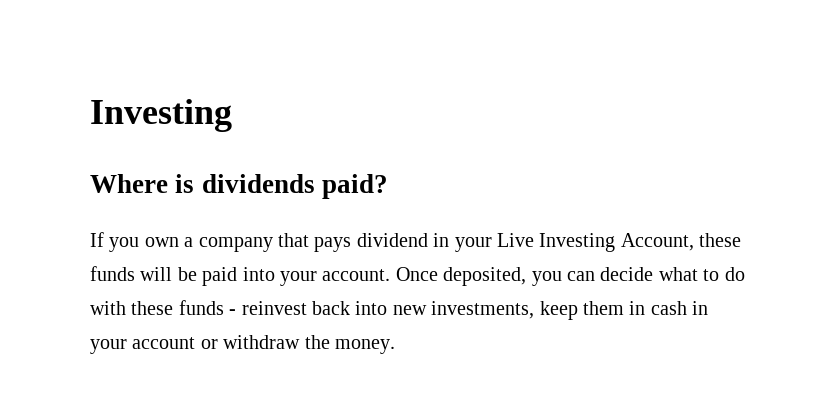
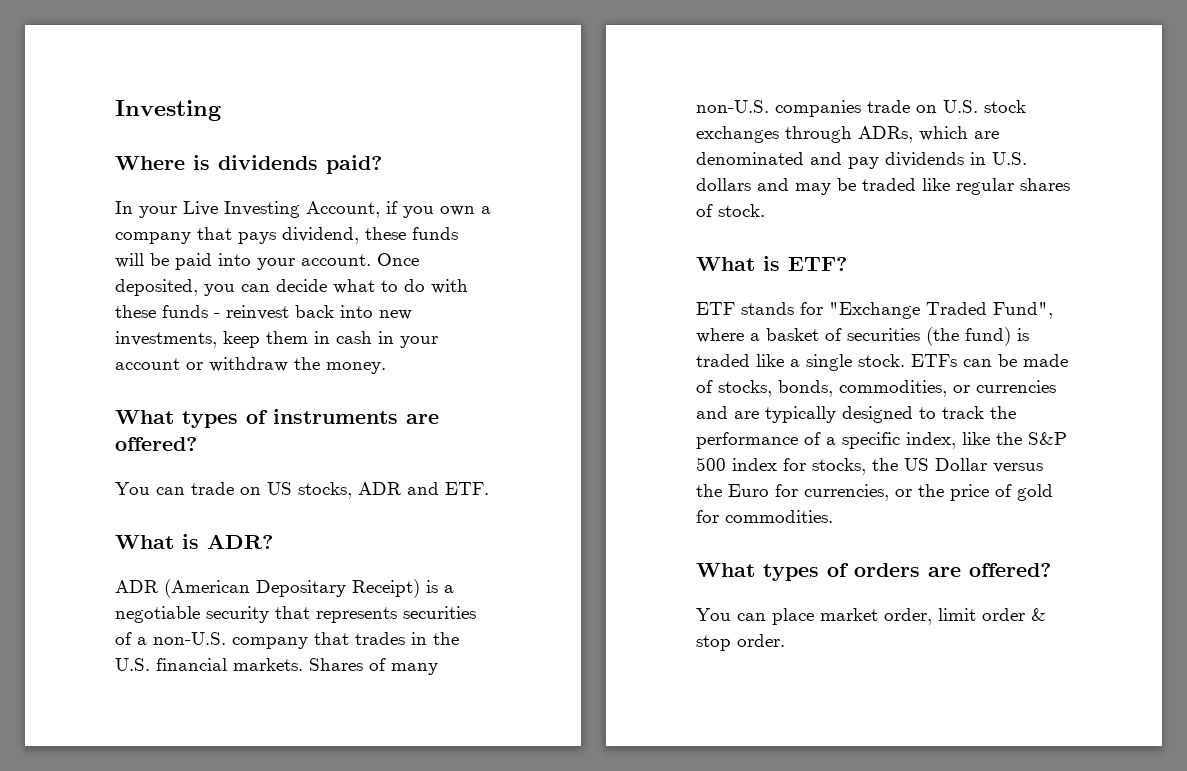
[90,232,104,247] If -> [115,201,398,218] In your Live Investing Account, if
[356,233,694,252] dividend in your Live Investing Account, -> [282,227,359,244] dividend,
(395, 346) none -> [115,409,439,428] [115,437,197,451] [115,482,489,499] [115,534,273,549] [115,579,454,598] [115,606,476,623] [115,632,459,649] [115,658,438,675] [696,100,1026,117] [696,126,999,143] [696,152,1027,169] [696,178,1070,195] [696,204,765,217] [696,256,847,271] [696,302,1053,319] [696,327,1029,346] [696,354,1068,371] [696,380,1056,397] [696,406,1016,423] [696,432,1067,449] [696,457,1043,475] [696,484,1053,501] [696,510,833,523] [696,563,1051,581] [696,608,1046,625] [696,634,785,651] // What types of instruments are offered? // You can trade on US stocks, ADR and ETF. // What is ADR? // ADR (American Depositary Receipt) is a negotiable security that represents securities of a non-U.S. company that trades in the U.S. financial markets. Shares of many non-U.S. companies trade on U.S. stock exchanges through ADRs, which are denominated and pay dividends in U.S. dollars and may be traded like regular shares of stock. // What is ETF? // ETF stands for "Exchange Traded Fund", where a basket of securities (the fund) is traded like a single stock. ETFs can be made of stocks, bonds, commodities, or currencies and are typically designed to track the performance of a specific index, like the S&P 500 index for stocks, the US Dollar versus the Euro for currencies, or the price of gold for commodities. // What types of orders are offered? // You can place market order, limit order & stop order.

